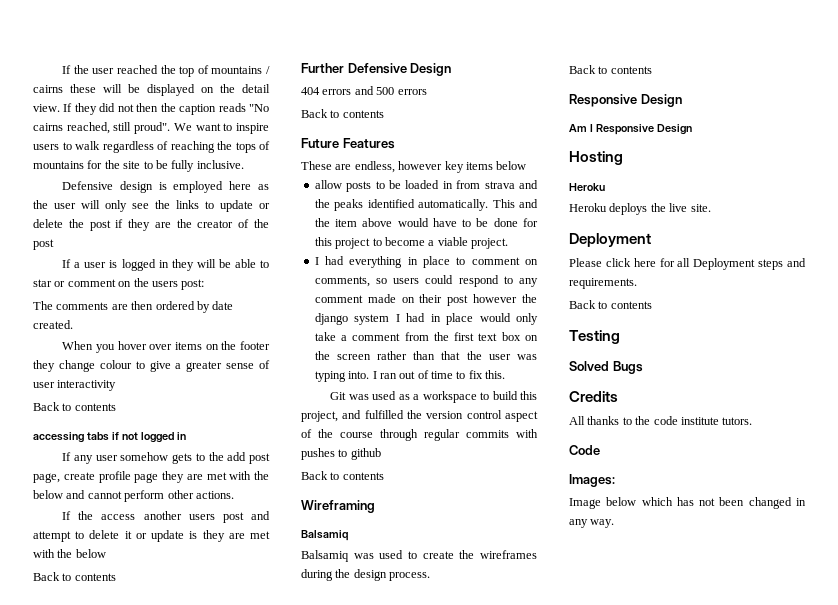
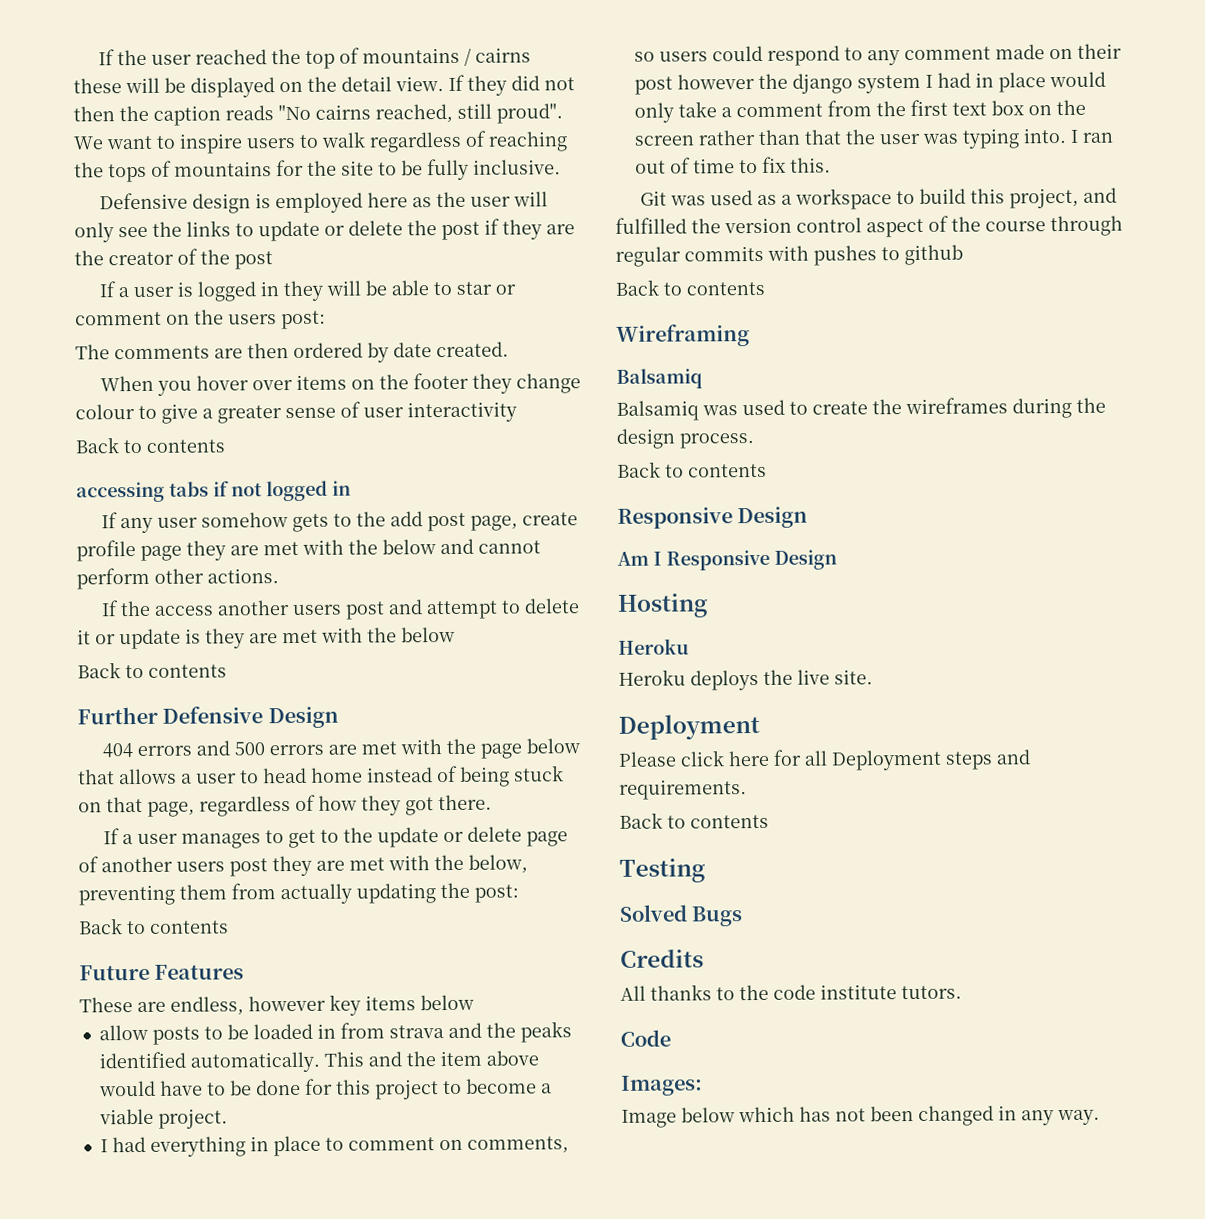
(427, 92) none -> [328,738,581,759] [78,765,564,787] [78,794,492,817] [103,826,569,849] [78,854,528,877] [78,882,519,906] are met with the page below that allows a user to head home instead of being stuck on that page, regardless of how they got there. // If a user manages to get to the update or delete page of another users post they are met with the below, preventing them from actually updating the post:

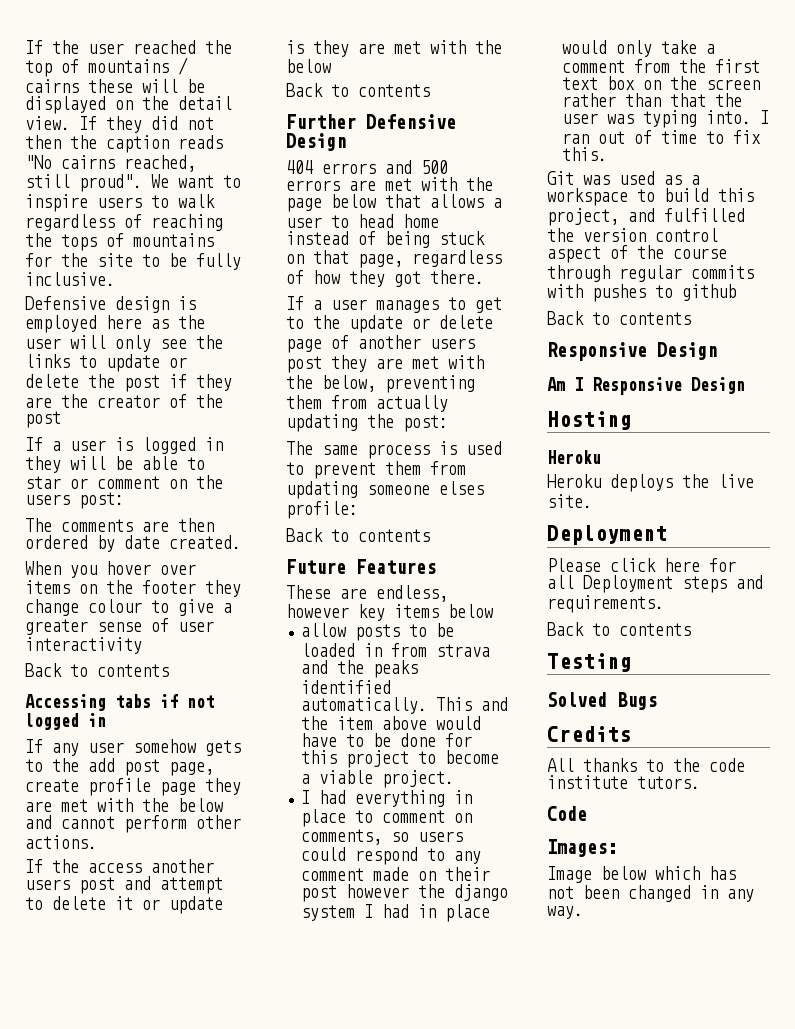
[76,481,165,503] accessing -> [25,694,106,711] Accessing
(519, 893) none -> [286,441,502,459] [286,461,466,479] [286,481,484,499] [286,501,358,519] // The same process is used to prevent them from updating someone elses profile:
[616,324,750,347] [616,368,703,389] [616,397,1106,421] [616,428,754,449] [617,461,767,478] // Wireframing // Balsamiq // Balsamiq was used to create the wireframes during the design process. // Back to contents -> (691, 318) none

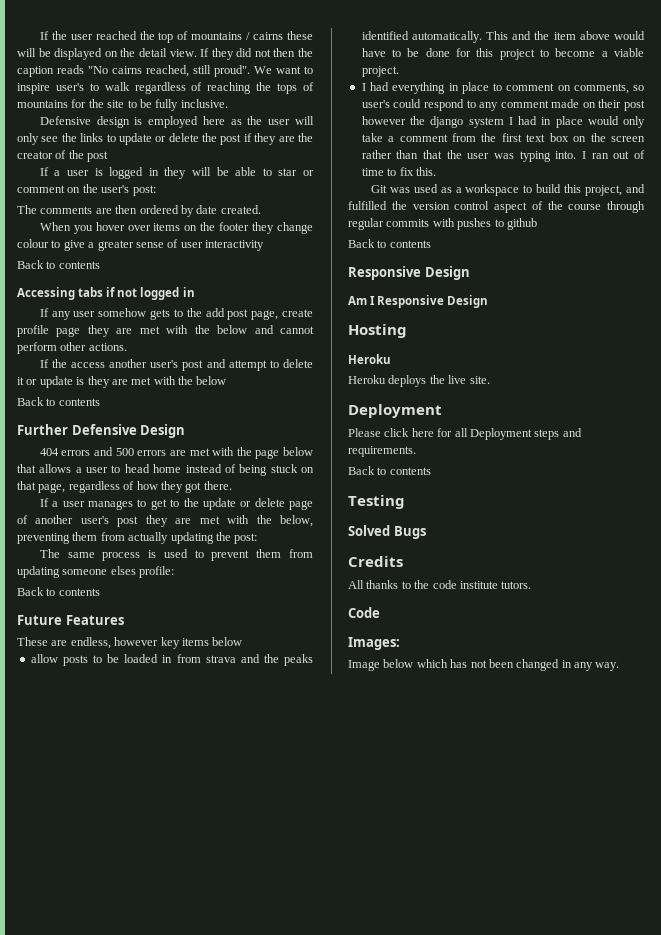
[97,197,142,208] users -> [55,83,84,91] user's
[25,494,70,505] users -> [101,185,130,193] user's
[25,879,70,890] users -> [150,360,179,368] user's
[430,338,475,349] users -> [80,516,109,524] user's
[418,831,464,842] users -> [361,100,390,108] user's

